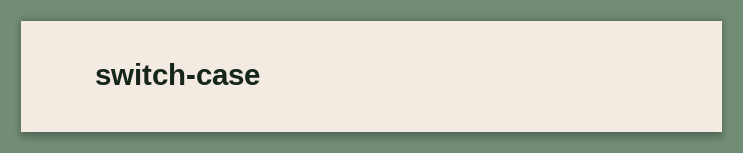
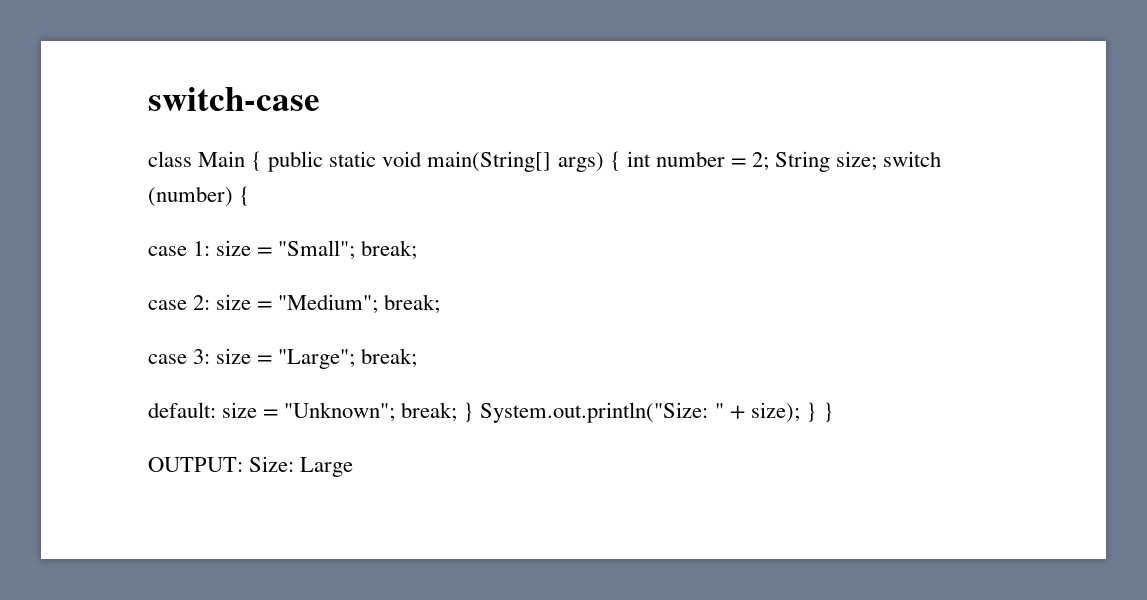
(260, 74) none -> [148,151,942,172] [148,186,251,207] [148,240,418,260] [148,294,441,314] [148,348,418,369] [148,402,834,423] [148,456,354,477] // class Main { public static void main(String[] args) { int number = 2; String size; switch (number) { // case 1: size = "Small"; break; // case 2: size = "Medium"; break; // case 3: size = "Large"; break; // default: size = "Unknown"; break; } System.out.println("Size: " + size); } } // OUTPUT: Size: Large

